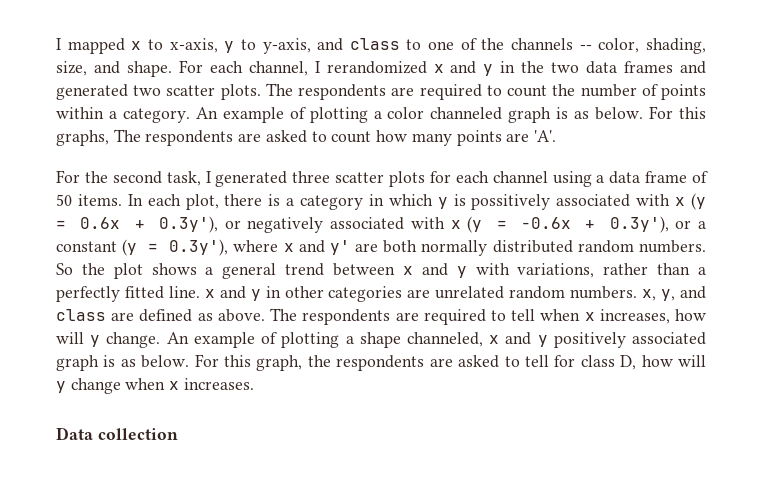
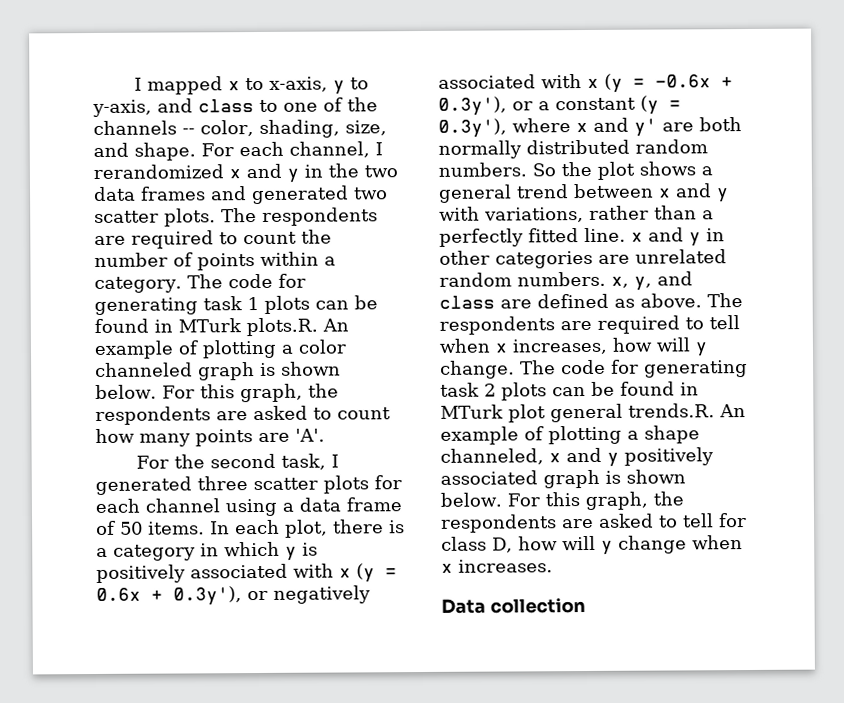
(190, 115) none -> [186,273,306,289] [94,295,378,315] [94,317,318,337] The code for generating task 1 plots can be found in MTurk plots.R.
[574,106,706,120] [56,129,141,146] as below. For this graphs, The -> [281,361,341,376] [95,383,339,403] shown below. For this graph, the
[471,194,551,210] possitively -> [96,564,186,583] positively
(161, 340) none -> [520,359,748,378] [440,381,699,401] [440,403,715,423] The code for generating task 2 plots can be found in MTurk plot general trends.R.
[120,359,136,367] as -> [626,469,686,484] shown

